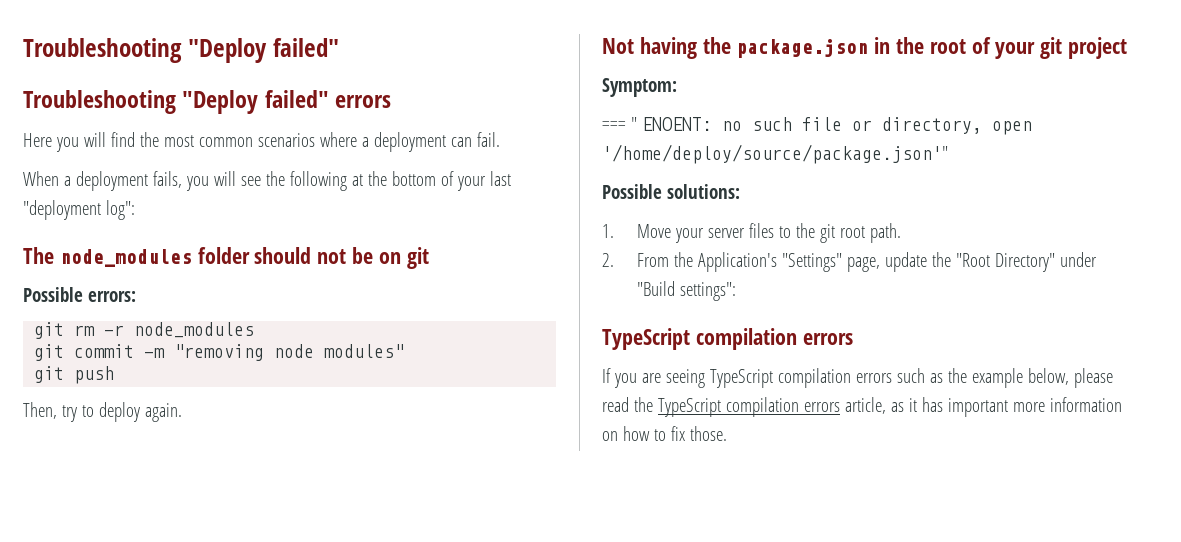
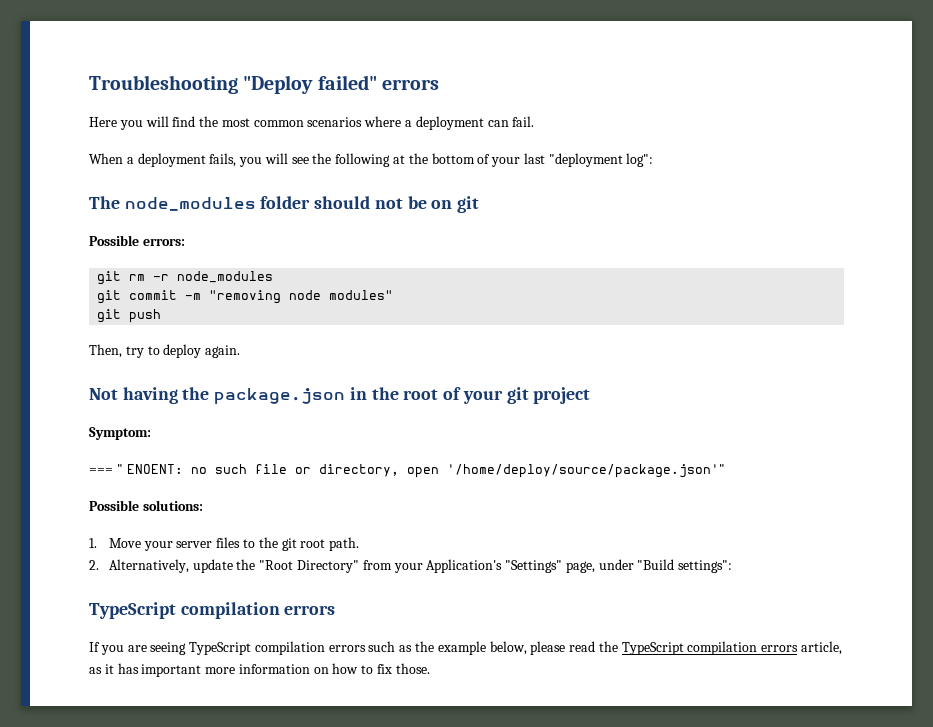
[23,38,339,63] [23,90,329,114] Troubleshooting "Deploy failed" // Troubleshooting "Deploy failed" -> [89,75,377,94] Troubleshooting "Deploy failed"
[636,252,1055,272] From the Application's "Settings" page, update the "Root Directory" -> [108,559,595,573] Alternatively, update the "Root Directory" from your Application's "Settings" page,

